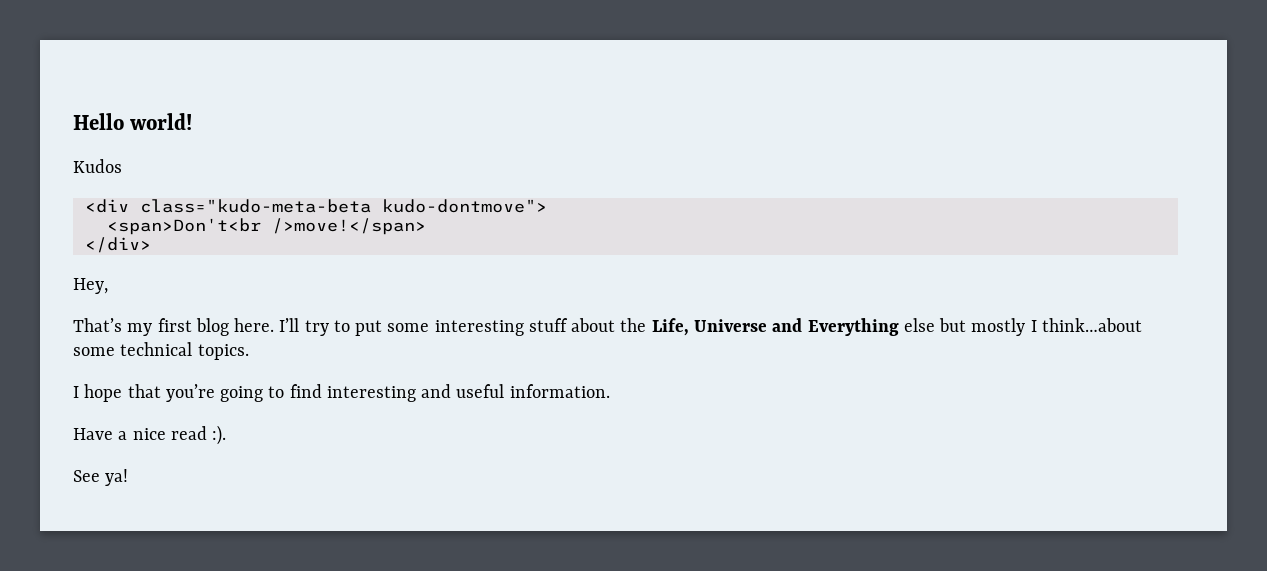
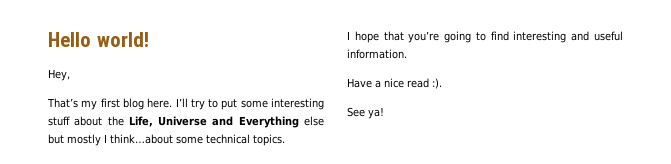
[73,159,122,173] [84,199,547,213] [106,218,426,235] [84,237,151,253] // Kudos // <div class="kudo-meta-beta kudo-dontmove"> // <span>Don't<br />move!</span> // </div> -> (149, 39) none

